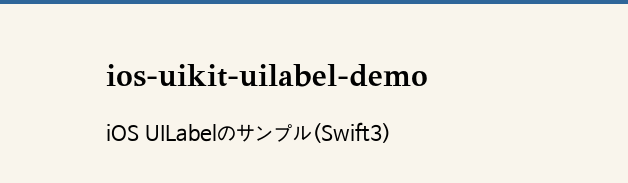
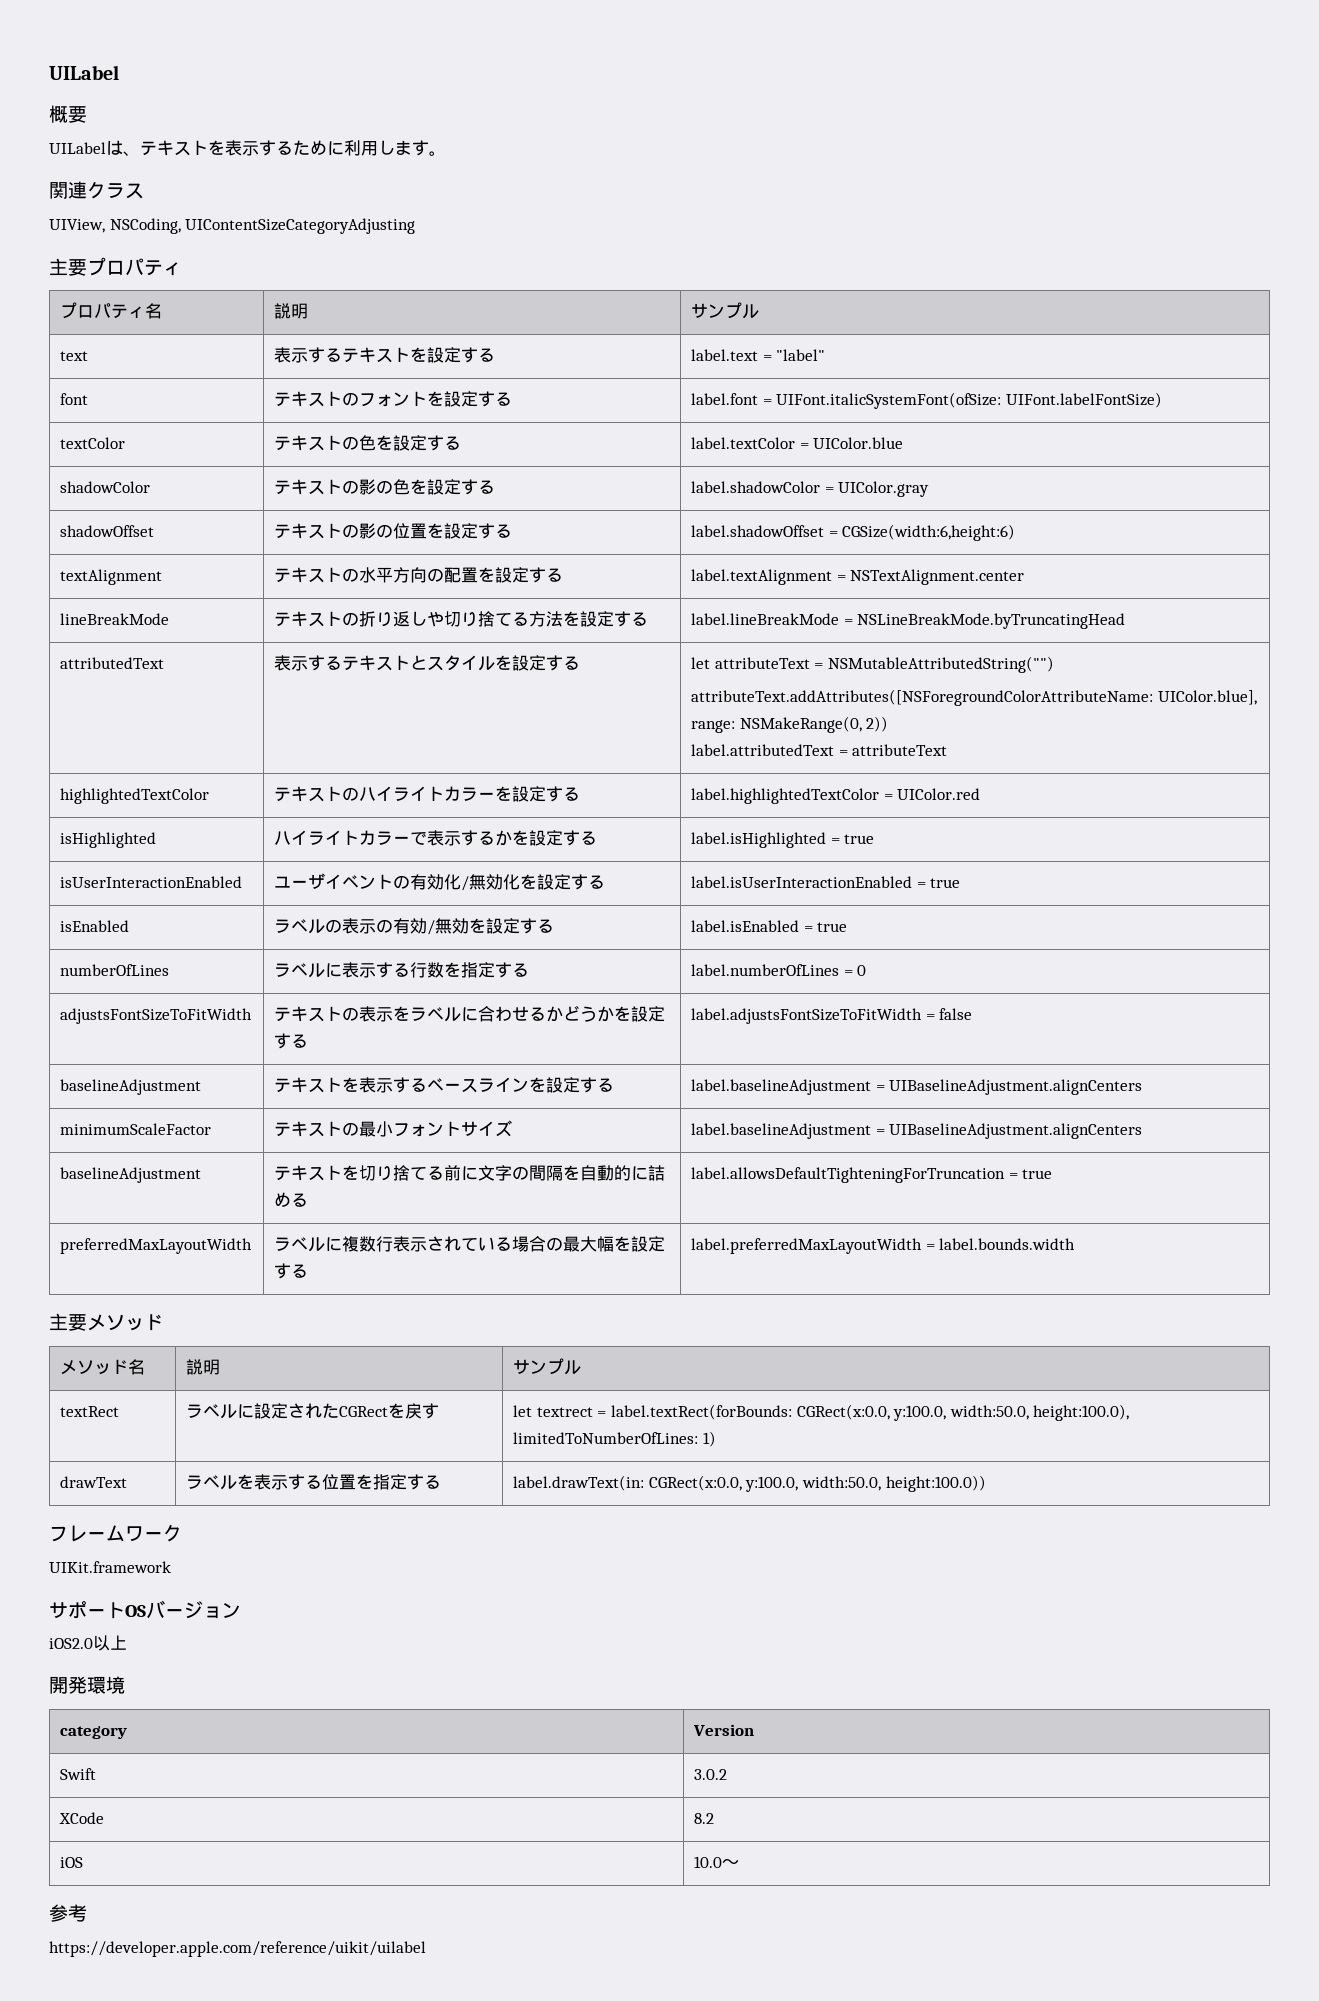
[106,64,428,87] [106,122,391,143] ios-uikit-uilabel-demo // iOS UILabelのサンプル(Swift3) -> [49,65,119,80] [49,105,87,123] [49,140,446,156] [49,181,144,199] [49,218,416,234] [49,257,182,276] [60,302,163,319] [274,303,309,319] [691,302,760,319] [60,351,89,361] [274,347,496,363] [691,349,826,361] [60,393,89,405] [274,391,513,407] [691,392,1162,409] [60,437,126,449] [274,435,462,451] [691,437,904,449] [60,481,151,493] [274,479,496,495] [691,481,930,497] [60,525,155,537] [274,523,513,539] [691,524,1016,541] [60,569,163,585] [274,567,564,583] [691,569,1025,585] [60,613,170,625] [274,611,649,627] [691,613,1126,629] [60,657,165,669] [274,655,581,671] [691,656,1054,673] [691,689,1257,706] [691,716,889,733] [691,744,948,756] [60,788,210,804] [274,786,581,802] [691,788,981,804] [60,832,157,848] [274,830,598,846] [691,832,875,848] [60,876,243,888] [274,873,606,891] [691,876,961,888] [60,920,130,932] [274,918,555,935] [691,920,848,932] [60,964,170,976] [274,962,530,978] [691,964,867,976] [60,1008,253,1024] [274,1005,666,1022] [274,1033,309,1049] [691,1008,973,1024] [60,1079,202,1095] [274,1077,615,1093] [691,1079,1143,1095] [60,1123,212,1135] [274,1120,513,1137] [691,1123,1143,1139] [60,1167,202,1183] [274,1165,666,1181] [274,1192,309,1207] [691,1167,1053,1183] [60,1238,253,1254] [274,1236,666,1252] [274,1263,309,1279] [691,1238,1076,1254] [49,1313,163,1331] [60,1359,146,1375] [186,1359,221,1375] [513,1358,582,1375] [60,1406,120,1417] [186,1403,440,1419] [513,1404,1130,1421] [513,1431,716,1447] [60,1476,128,1488] [186,1474,442,1490] [513,1475,986,1492] [49,1524,182,1542] [49,1561,171,1573] [49,1600,241,1619] [49,1635,127,1651] [49,1676,125,1694] [60,1726,128,1739] [693,1724,755,1736] [60,1768,97,1780] [694,1769,728,1780] [59,1812,105,1824] [694,1813,715,1824] [60,1857,84,1868] [694,1856,740,1868] [49,1904,87,1922] [49,1941,426,1957] UILabel // 概要 // UILabelは、テキストを表示するために利用します。 // 関連クラス // UIView, NSCoding, UIContentSizeCategoryAdjusting // 主要プロパティ // プロパティ名 | 説明 | サンプル // text | 表示するテキストを設定する | label.text = "label" // font | テキストのフォントを設定する | label.font = UIFont.italicSystemFont(ofSize: UIFont.labelFontSize) // textColor | テキストの色を設定する | label.textColor = UIColor.blue // shadowColor | テキストの影の色を設定する | label.shadowColor = UIColor.gray // shadowOffset | テキストの影の位置を設定する | label.shadowOffset = CGSize(width:6,height:6) // textAlignment | テキストの水平方向の配置を設定する | label.textAlignment = NSTextAlignment.center // lineBreakMode | テキストの折り返しや切り捨てる方法を設定する | label.lineBreakMode = NSLineBreakMode.byTruncatingHead // attributedText | 表示するテキストとスタイルを設定する | let attributeText = NSMutableAttributedString("") // attributeText.addAttributes([NSForegroundColorAttributeName: UIColor.blue], range: NSMakeRange(0, 2)) // label.attributedText = attributeText // highlightedTextColor | テキストのハイライトカラーを設定する | label.highlightedTextColor = UIColor.red // isHighlighted | ハイライトカラーで表示するかを設定する | label.isHighlighted = true // isUserInteractionEnabled | ユーザイベントの有効化/無効化を設定する | label.isUserInteractionEnabled = true // isEnabled | ラベルの表示の有効/無効を設定する | label.isEnabled = true // numberOfLines | ラベルに表示する行数を指定する | label.numberOfLines = 0 // adjustsFontSizeToFitWidth | テキストの表示をラベルに合わせるかどうかを設定する | label.adjustsFontSizeToFitWidth = false // baselineAdjustment | テキストを表示するベースラインを設定する | label.baselineAdjustment = UIBaselineAdjustment.alignCenters // minimumScaleFactor | テキストの最小フォントサイズ | label.baselineAdjustment = UIBaselineAdjustment.alignCenters // baselineAdjustment | テキストを切り捨てる前に文字の間隔を自動的に詰める | label.allowsDefaultTighteningForTruncation = true // preferredMaxLayoutWidth | ラベルに複数行表示されている場合の最大幅を設定する | label.preferredMaxLayoutWidth = label.bounds.width // 主要メソッド // メソッド名 | 説明 | サンプル // textRect | ラベルに設定されたCGRectを戻す | let textrect = label.textRect(forBounds: CGRect(x:0.0, y:100.0, width:50.0, height:100.0), limitedToNumberOfLines: 1) // drawText | ラベルを表示する位置を指定する | label.drawText(in: CGRect(x:0.0, y:100.0, width:50.0, height:100.0)) // フレームワーク // UIKit.framework // サポートOSバージョン // iOS2.0以上 // 開発環境 // category | Version // Swift | 3.0.2 // XCode | 8.2 // iOS | 10.0〜 // 参考 // https://developer.apple.com/reference/uikit/uilabel

